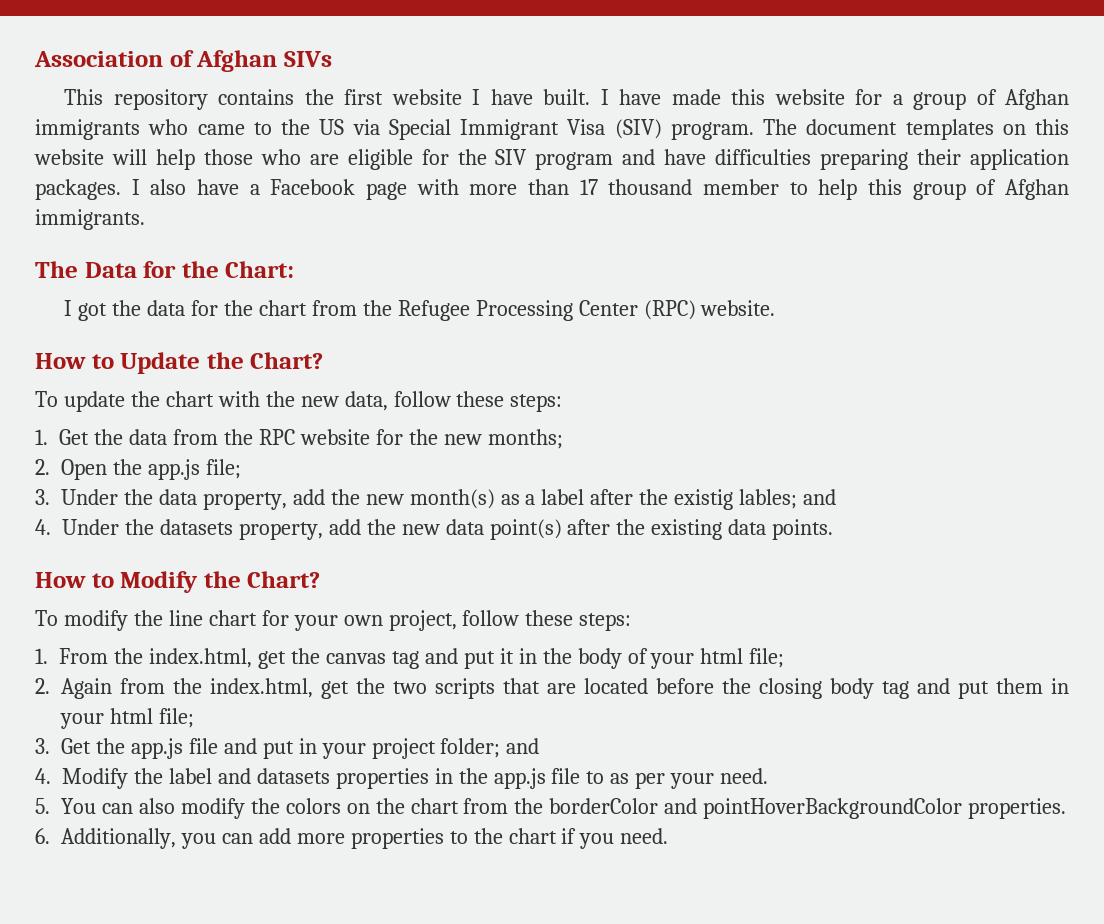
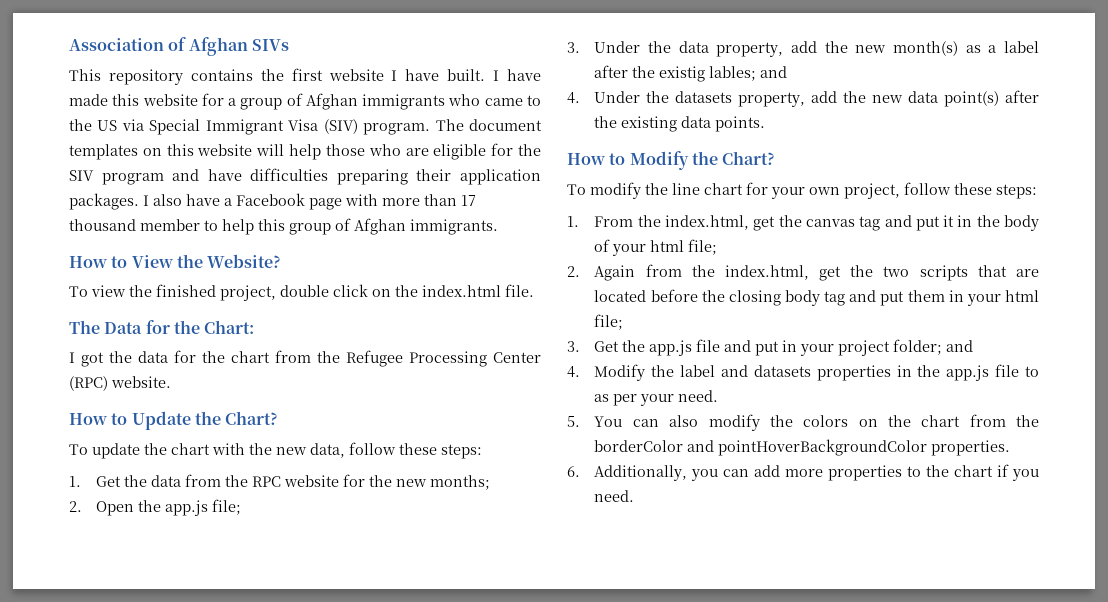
(145, 219) none -> [69,254,282,268] [69,284,534,301] // How to View the Website? // To view the finished project, double click on the index.html file.

